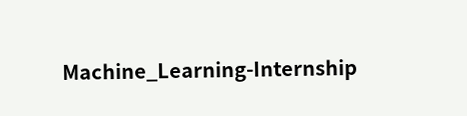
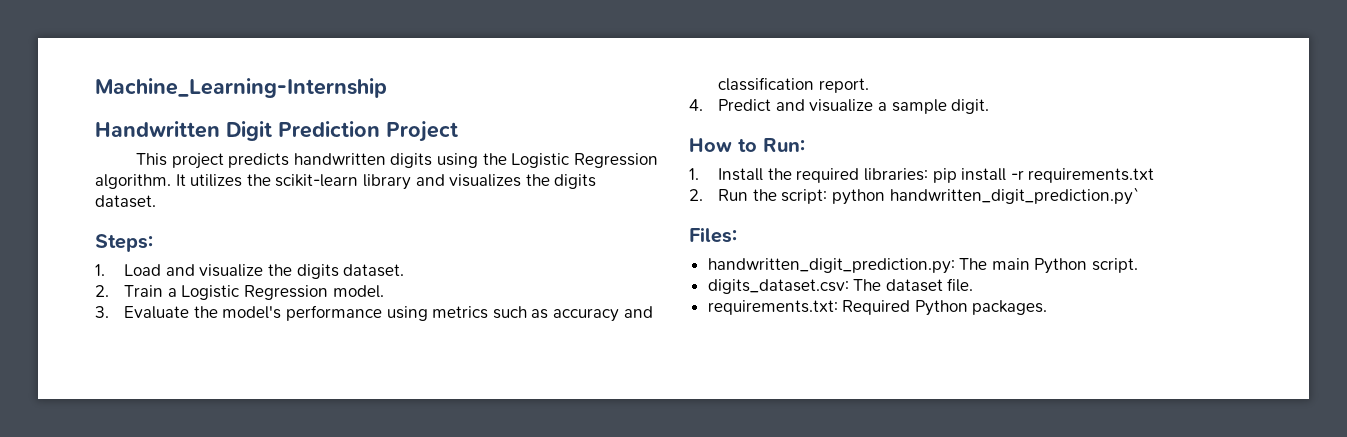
(358, 71) none -> [95,121,458,142] [135,153,658,169] [95,174,597,190] [95,195,156,208] [95,234,153,252] [95,264,405,279] [95,285,384,300] [95,305,653,322] [718,77,869,93] [689,99,990,114] [689,138,805,152] [689,168,1155,183] [689,187,1139,205] [689,227,737,243] [707,258,1139,274] [707,278,974,294] [707,300,1048,316] // Handwritten Digit Prediction Project // This project predicts handwritten digits using the Logistic Regression algorithm. It utilizes the scikit-learn library and visualizes the digits dataset. // Steps: // 1. Load and visualize the digits dataset. // 2. Train a Logistic Regression model. // 3. Evaluate the model's performance using metrics such as accuracy and classification report. // 4. Predict and visualize a sample digit. // How to Run: // 1. Install the required libraries: pip install -r requirements.txt // 2. Run the script: python handwritten_digit_prediction.py` // Files: // handwritten_digit_prediction.py: The main Python script. // digits_dataset.csv: The dataset file. // requirements.txt: Required Python packages.

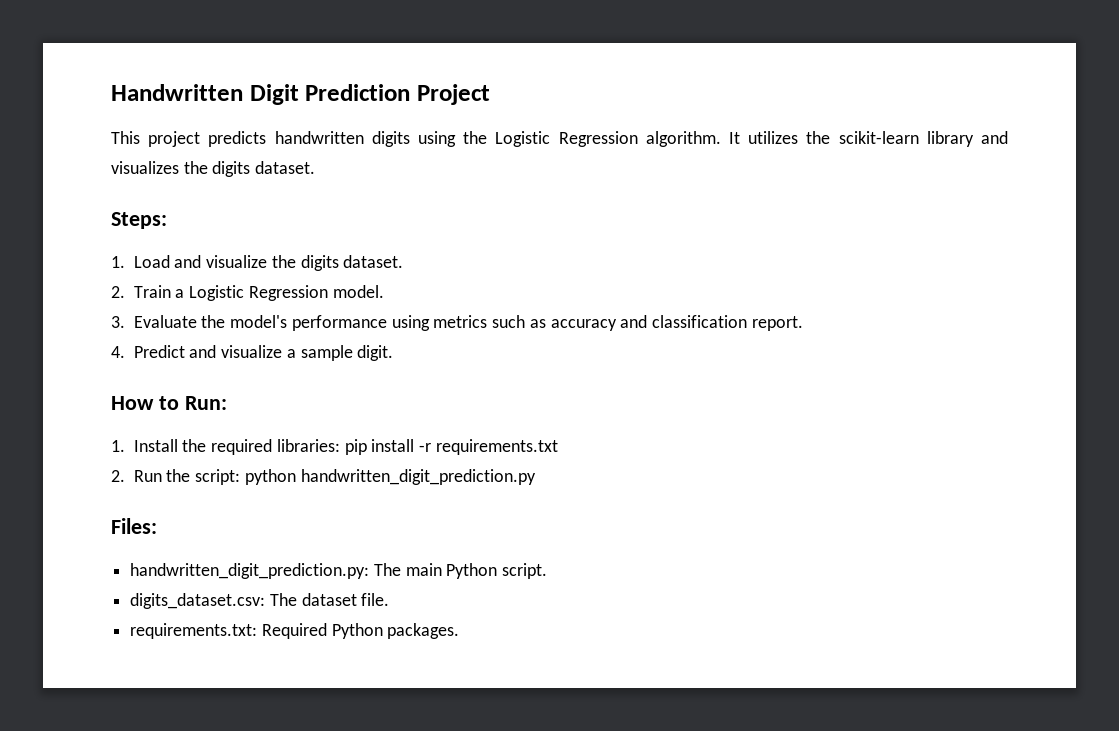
[95,78,387,98] Machine_Learning-Internship // -> (111, 92) none
[889,187,1139,205] handwritten_digit_prediction.py` -> [300,469,536,485] handwritten_digit_prediction.py

